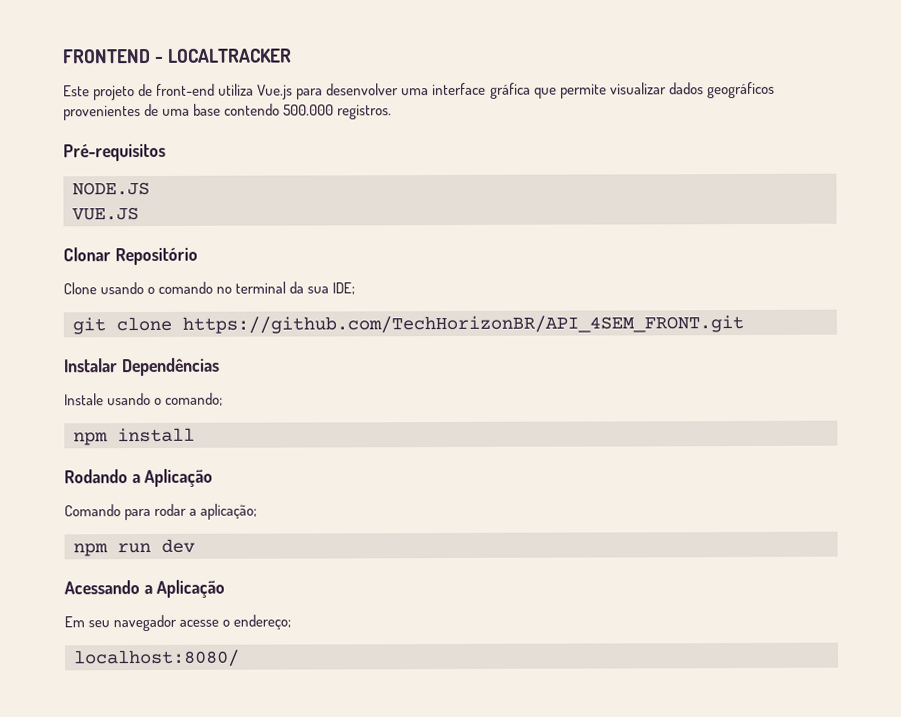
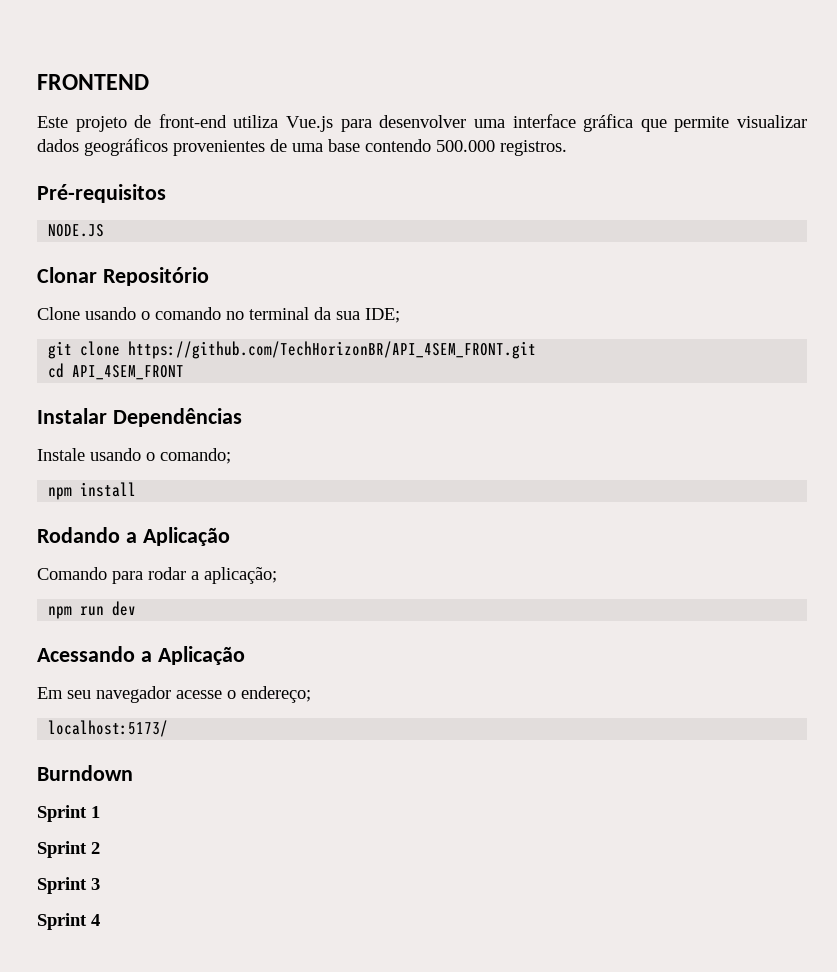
[154,48,293,63] - LOCALTRACKER -> (149, 82) none
[72,207,139,221] // VUE.JS -> (105, 230) none
(744, 324) none -> [48,363,185,380] // cd API_4SEM_FRONT
[73,649,240,668] localhost:8080/ -> [48,720,169,737] [37,765,133,781] [37,805,100,822] [37,841,100,858] [37,877,100,894] [37,913,100,930] localhost:5173/ // Burndown // Sprint 1 // Sprint 2 // Sprint 3 // Sprint 4

